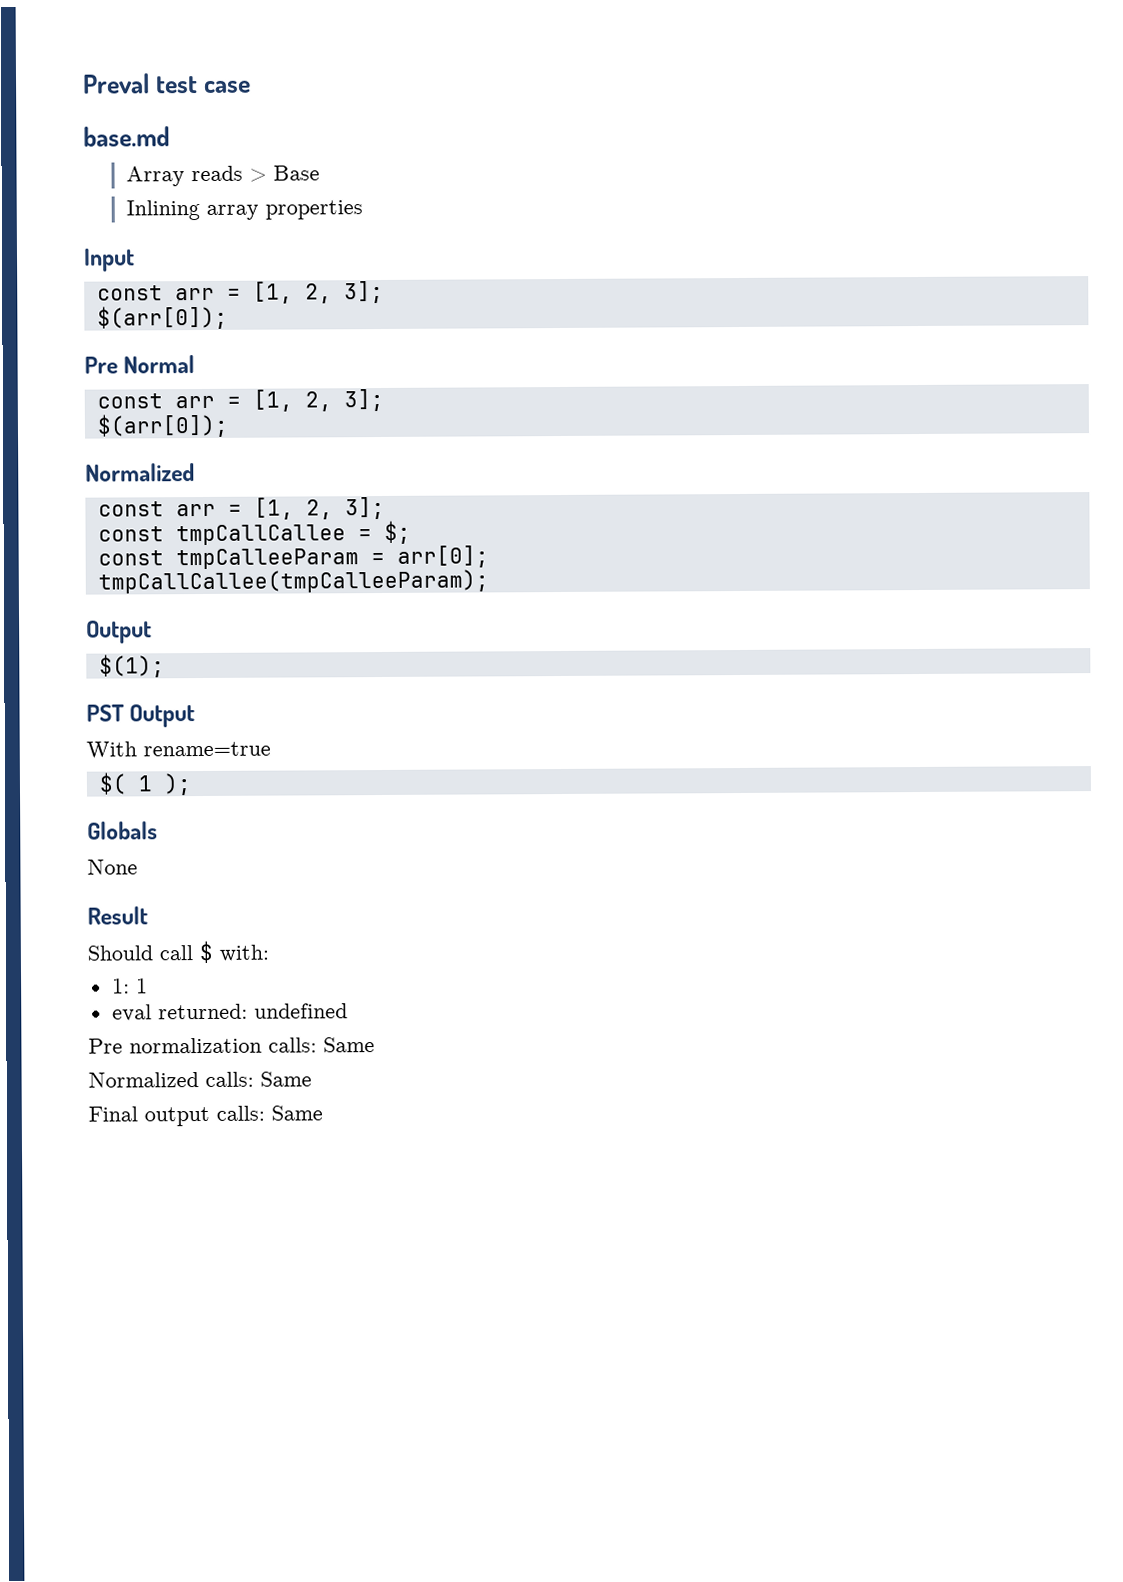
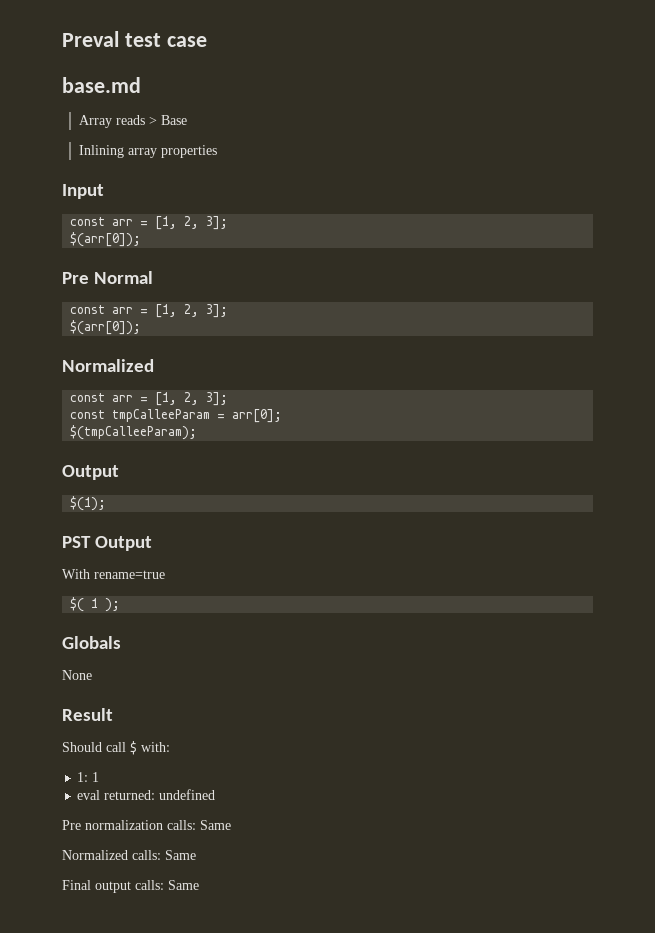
[97,520,411,546] // const tmpCallCallee = $; -> (229, 399) none
[97,569,489,594] tmpCallCallee(tmpCalleeParam); -> [70,425,198,440] $(tmpCalleeParam);

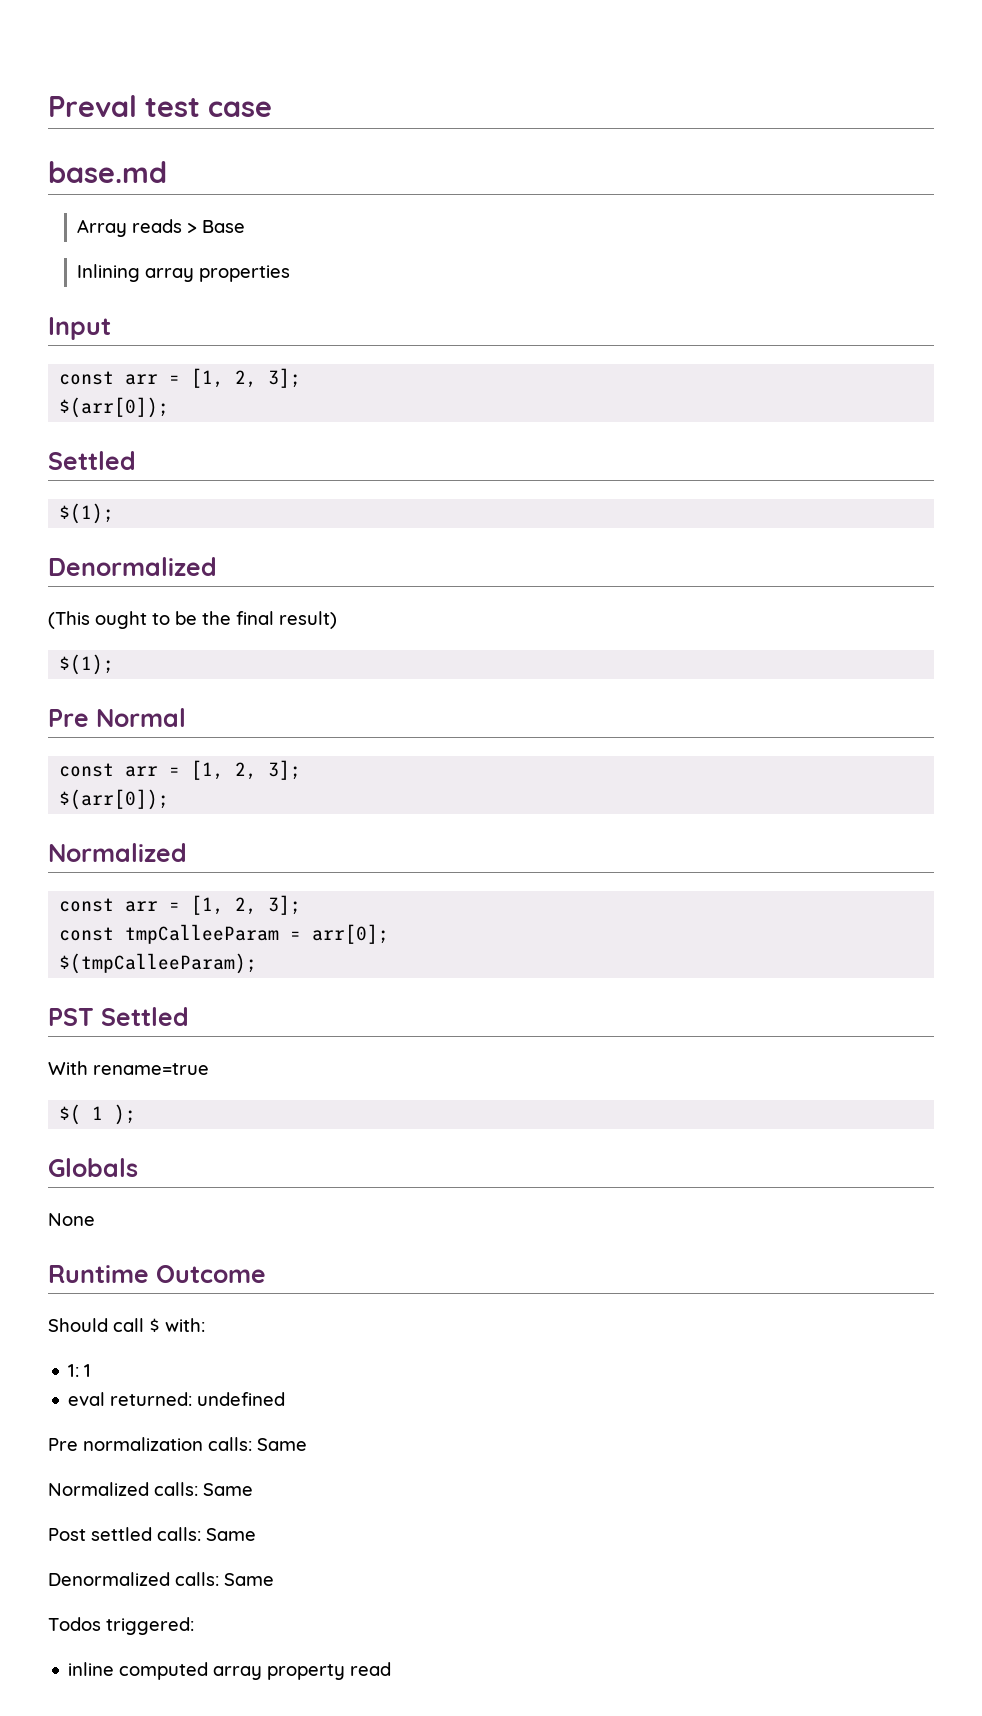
(142, 239) none -> [48,451,136,470] [59,503,115,524] [48,557,217,576] [48,611,337,629] [59,654,115,675] // Settled // $(1); // Denormalized // (This ought to be the final result) // $(1);
[62,465,119,480] [70,496,107,511] // Output // $(1); -> (258, 963) none
[95,536,153,551] Output -> [101,1007,189,1026] Settled
[62,708,113,721] Result -> [48,1265,266,1283] Runtime Outcome
[62,880,199,893] Final output calls: Same -> [48,1527,256,1541] [48,1572,274,1586] [48,1617,194,1635] [68,1662,392,1680] Post settled calls: Same // Denormalized calls: Same // Todos triggered: // inline computed array property read

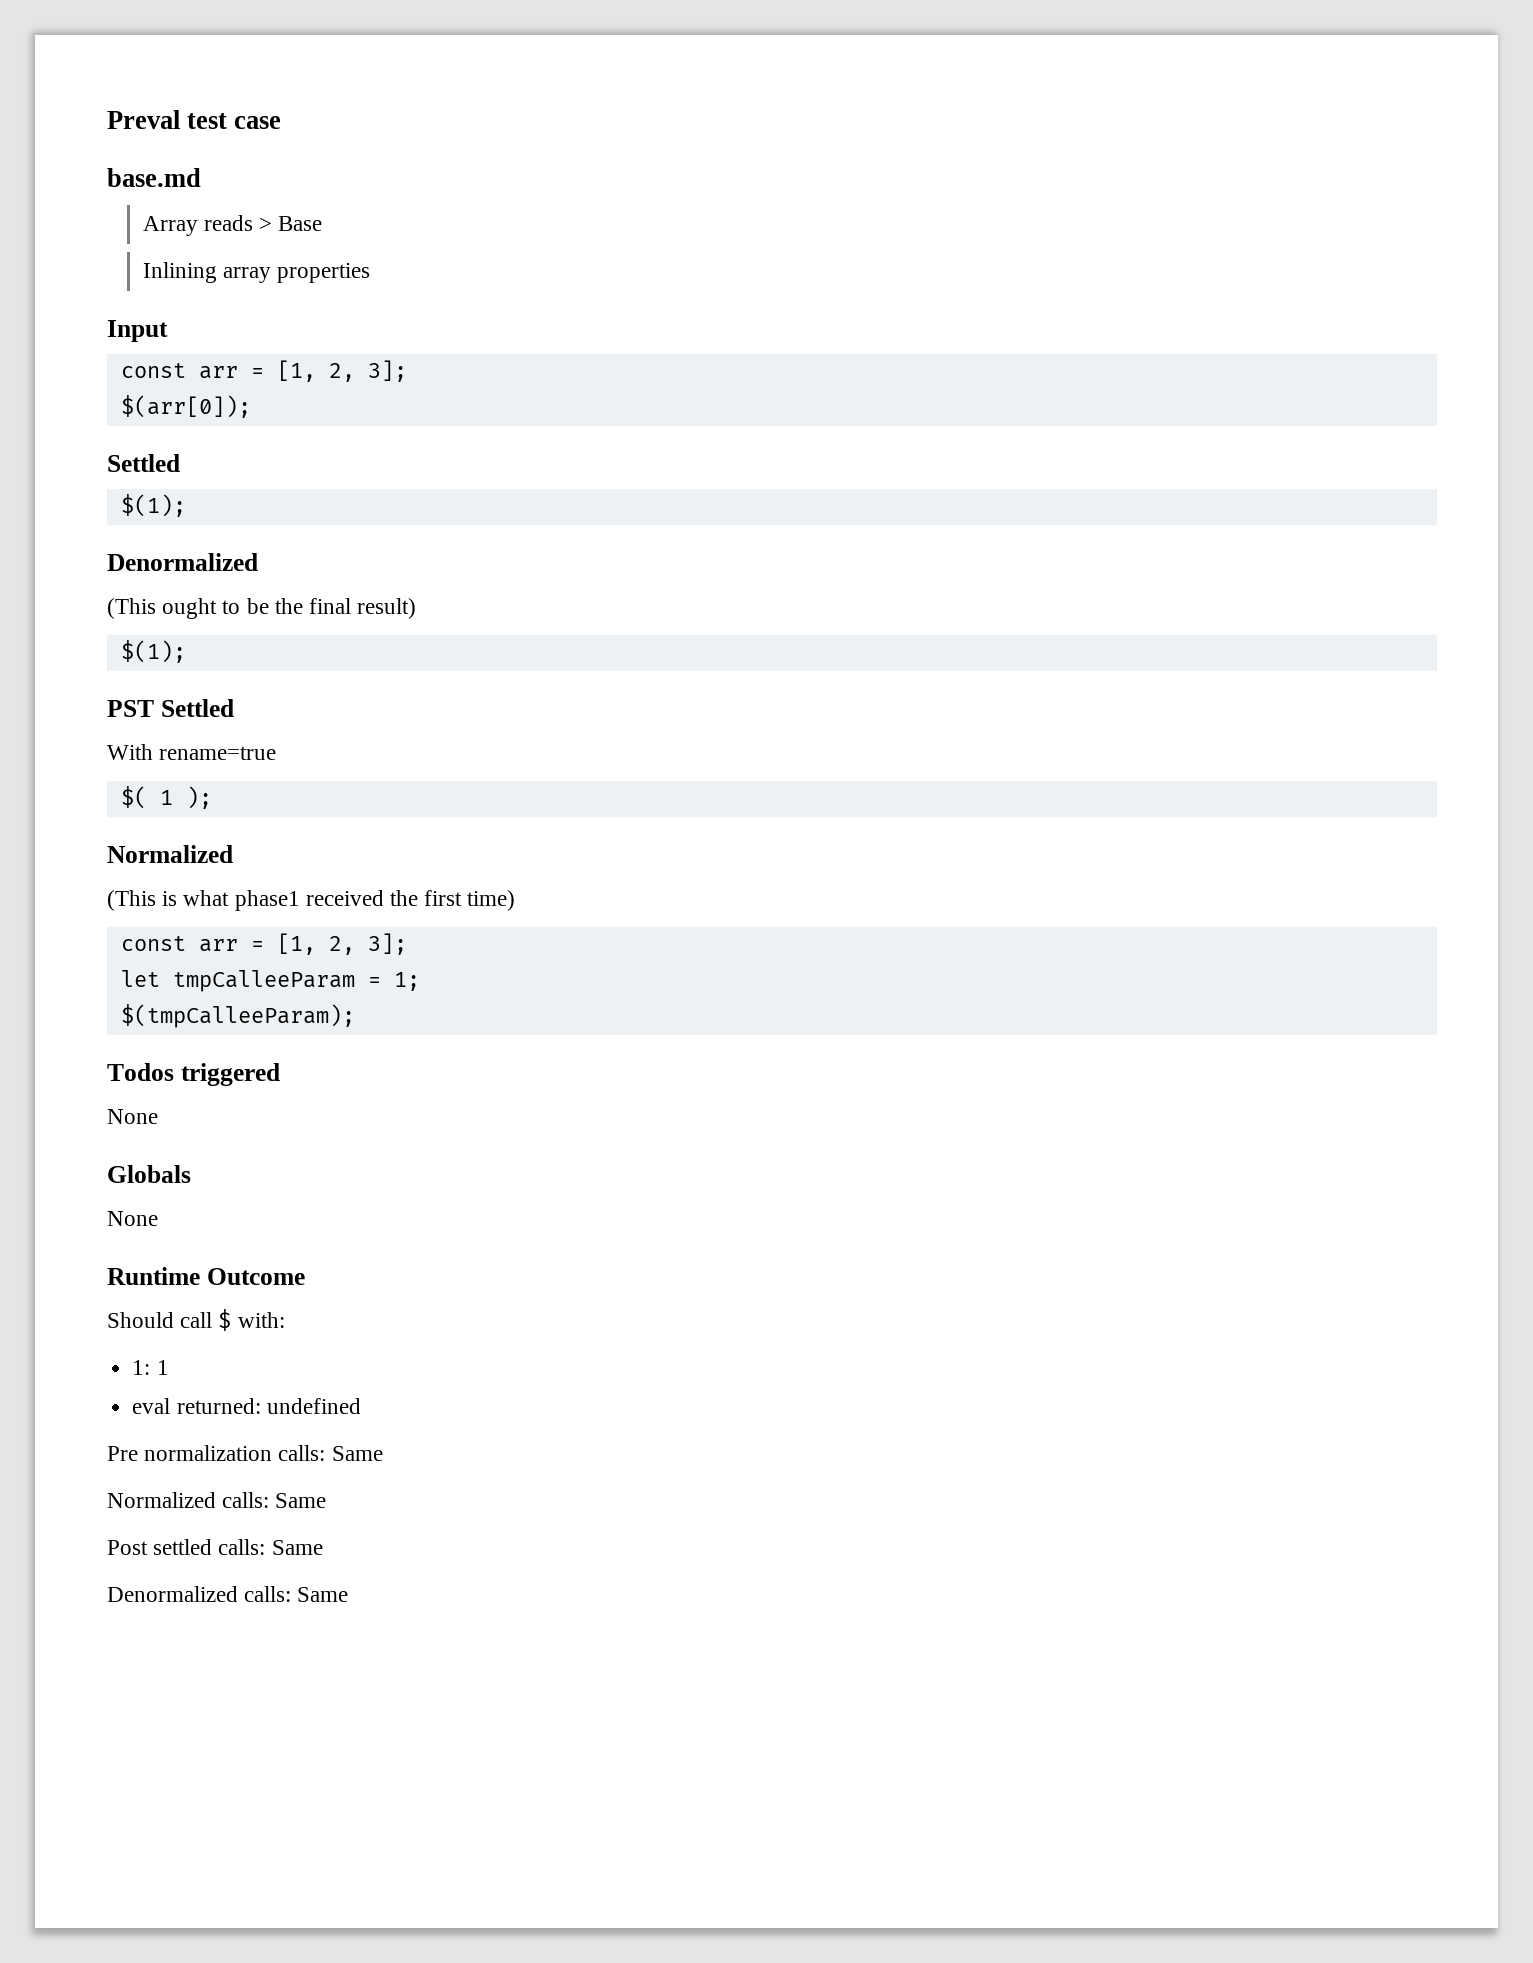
[48,708,186,727] [59,760,302,780] [59,789,170,810] [48,843,187,862] [59,895,302,915] [59,924,390,944] [59,953,258,974] // Pre Normal // const arr = [1, 2, 3]; // $(arr[0]); // Normalized // const arr = [1, 2, 3]; // const tmpCalleeParam = arr[0]; // $(tmpCalleeParam); -> (186, 651) none
(137, 1114) none -> [107,845,233,863] [107,890,516,911] [120,933,407,955] [120,970,420,992] [120,1004,355,1028] [107,1063,280,1086] [107,1109,158,1124] // Normalized // (This is what phase1 received the first time) // const arr = [1, 2, 3]; // let tmpCalleeParam = 1; // $(tmpCalleeParam); // Todos triggered // None
[48,1617,194,1635] [68,1662,392,1680] // Todos triggered: // inline computed array property read -> (349, 1594) none

